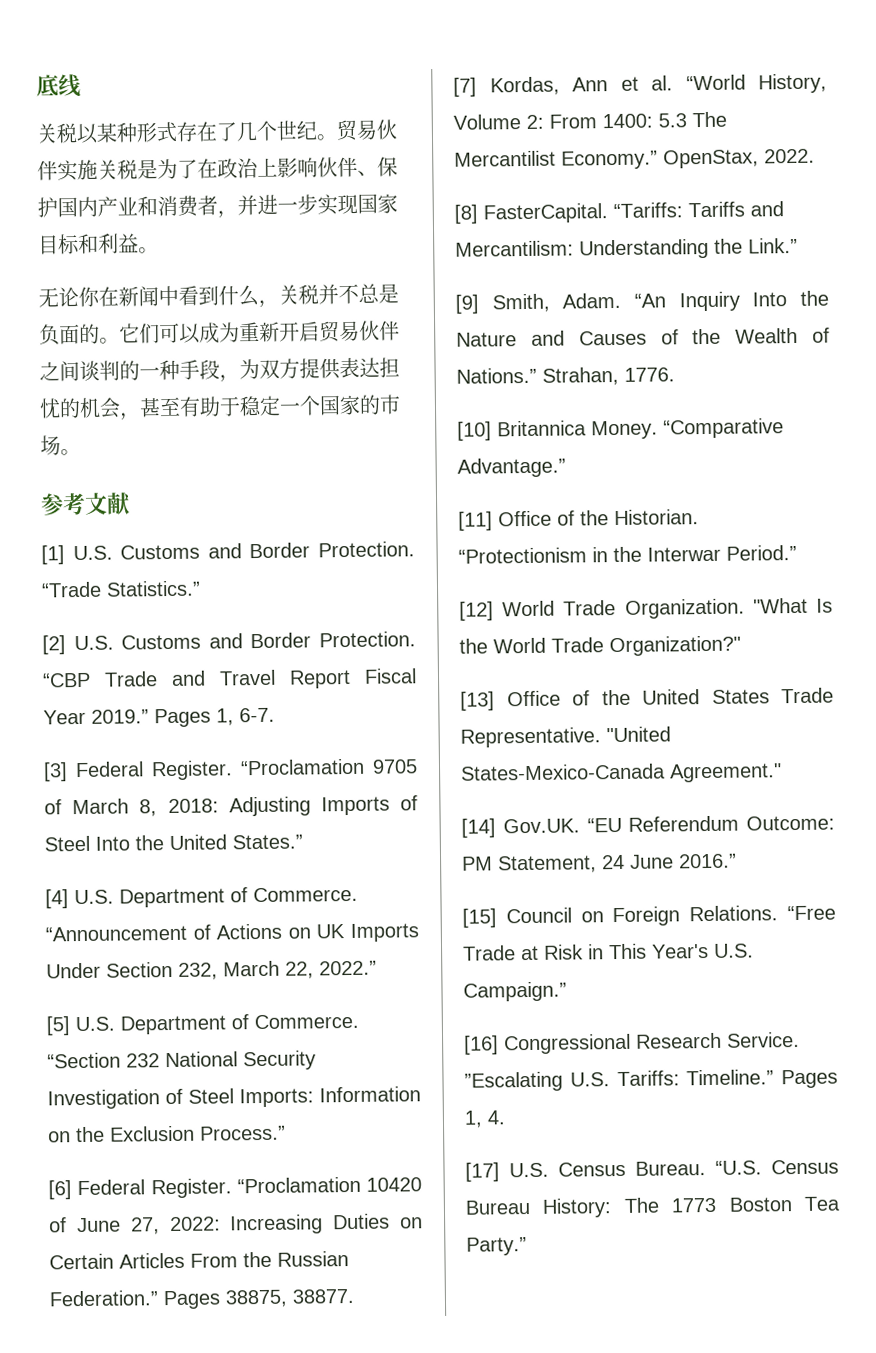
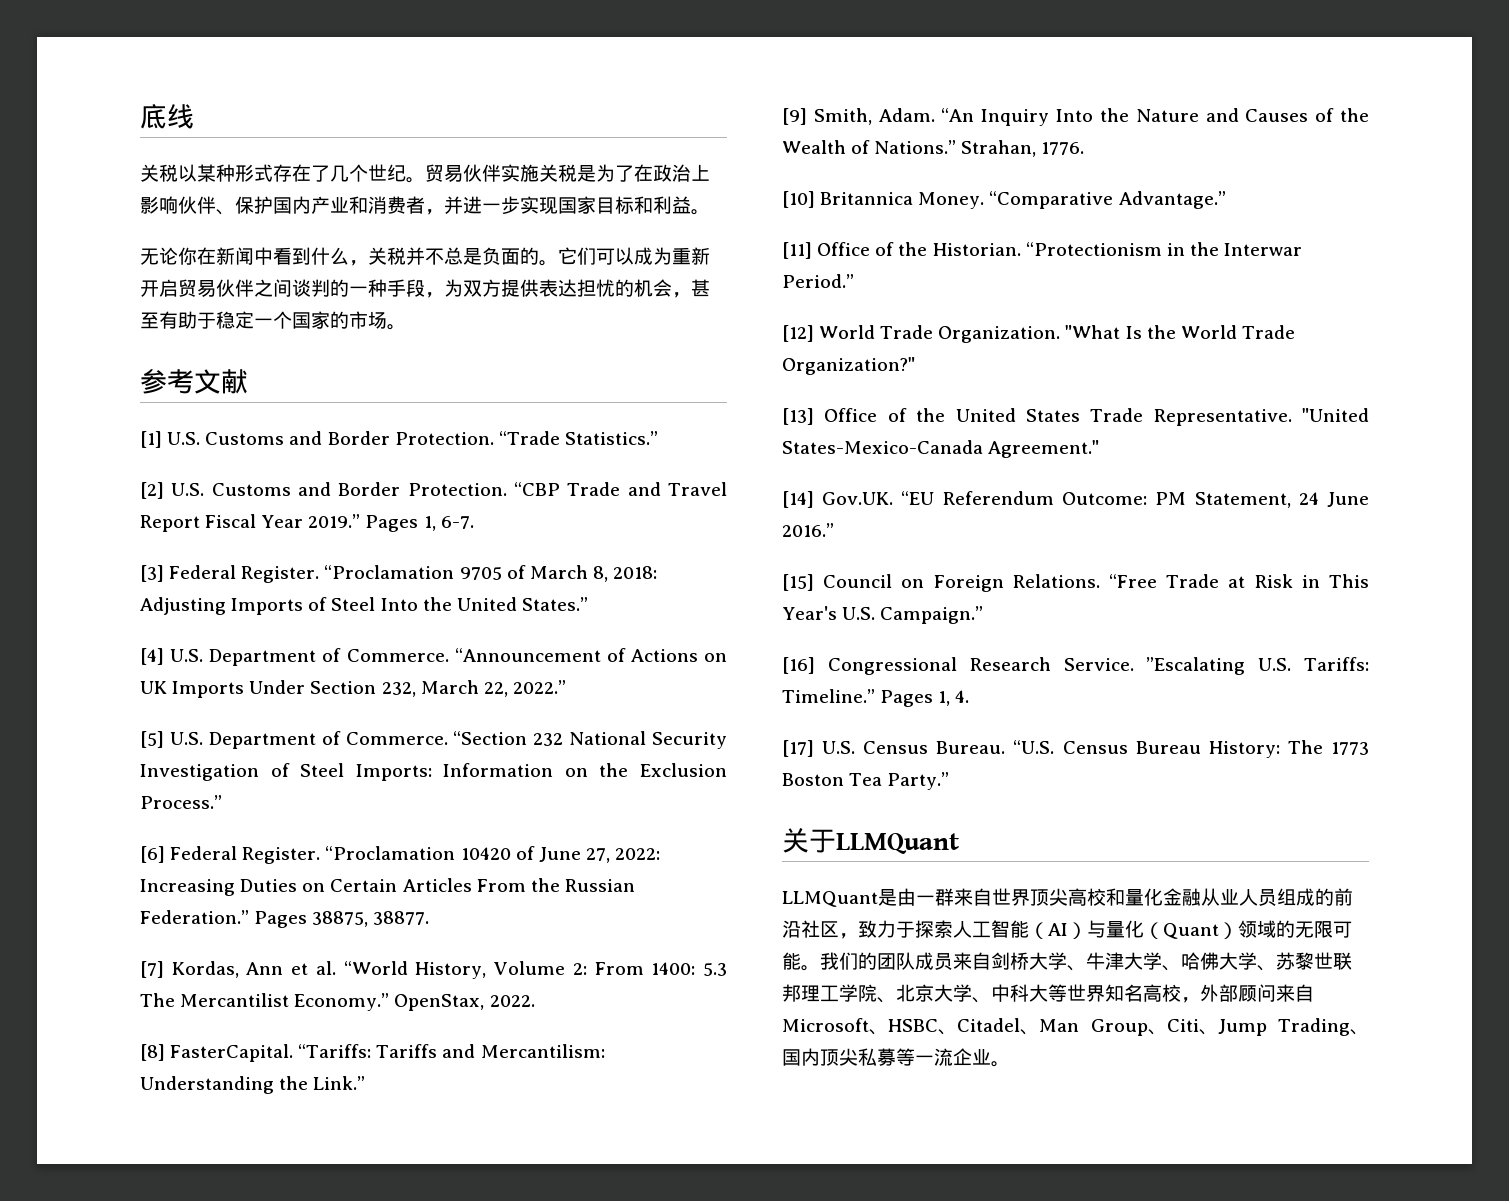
(527, 1246) none -> [782,828,959,854] [782,888,1353,907] [782,920,1352,939] [782,952,1352,971] [782,984,1314,1003] [782,1018,1369,1036] [782,1048,1010,1067] // 关于LLMQuant // LLMQuant是由一群来自世界顶尖高校和量化金融从业人员组成的前沿社区，致力于探索人工智能（AI）与量化（Quant）领域的无限可能。我们的团队成员来自剑桥大学、牛津大学、哈佛大学、苏黎世联邦理工学院、北京大学、中科大等世界知名高校，外部顾问来自Microsoft、HSBC、Citadel、Man Group、Citi、Jump Trading、国内顶尖私募等一流企业。

